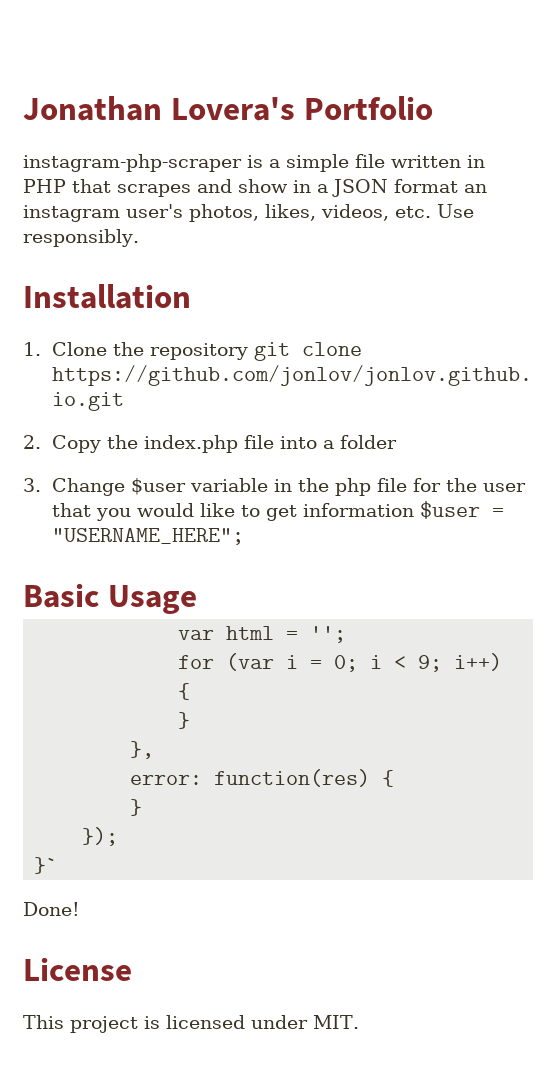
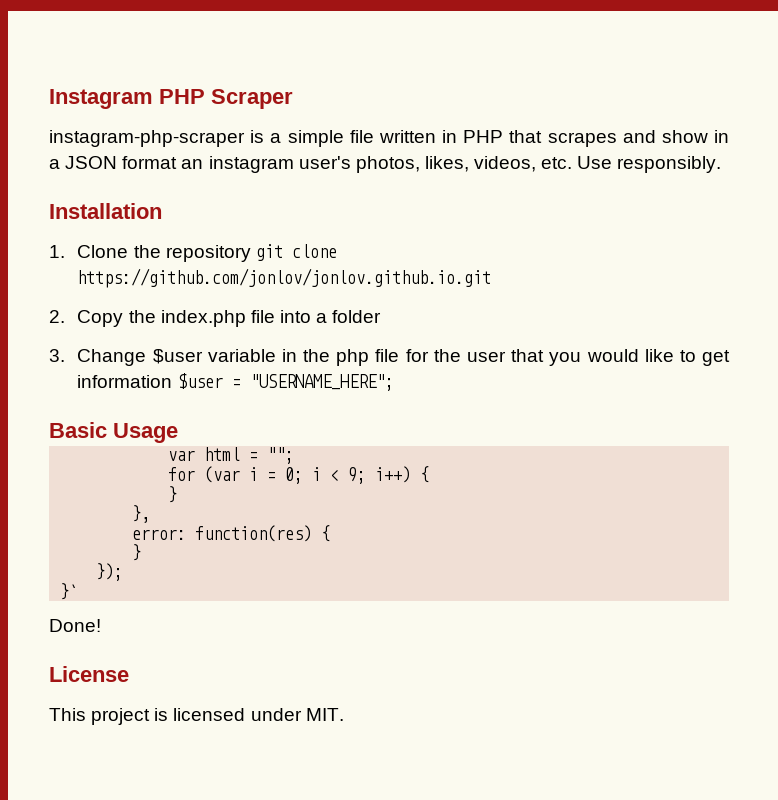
[23,96,433,121] Jonathan Lovera's Portfolio -> [49,89,293,109] Instagram PHP Scraper
[310,626,347,643] ''; -> [267,447,295,464] "";

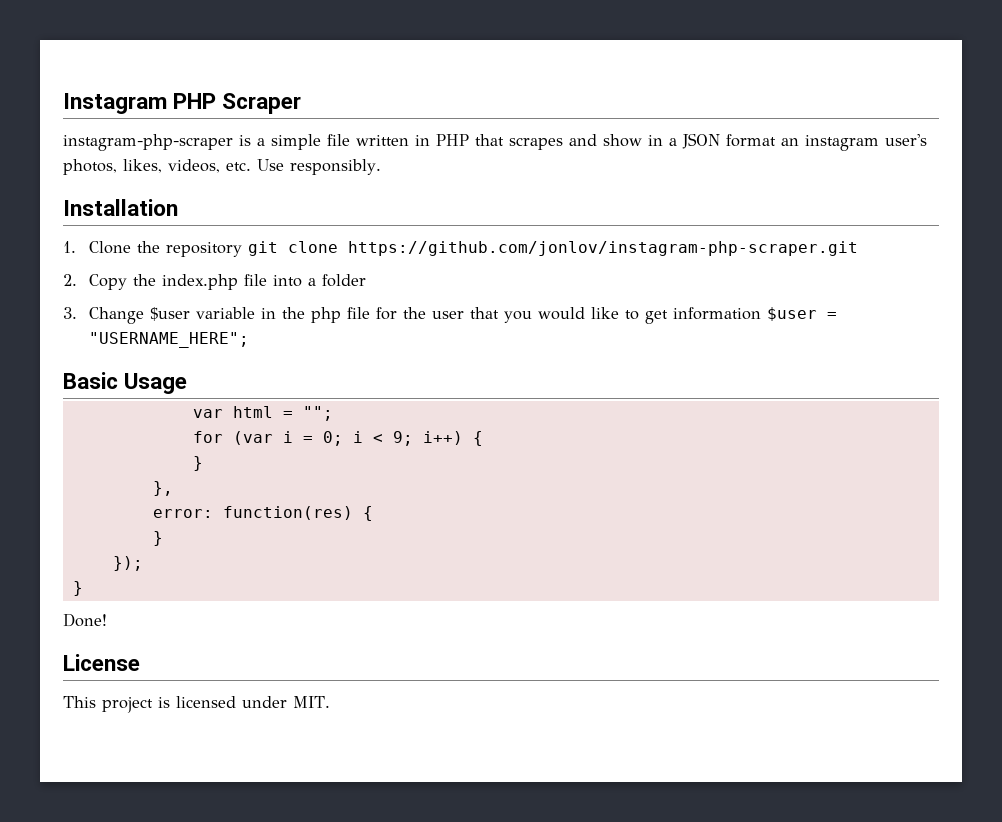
[77,268,492,288] https://github.com/jonlov/jonlov.github.io.git -> [347,241,858,256] https://github.com/jonlov/instagram-php-scraper.git
[60,583,79,600] }` -> [72,581,83,596] }

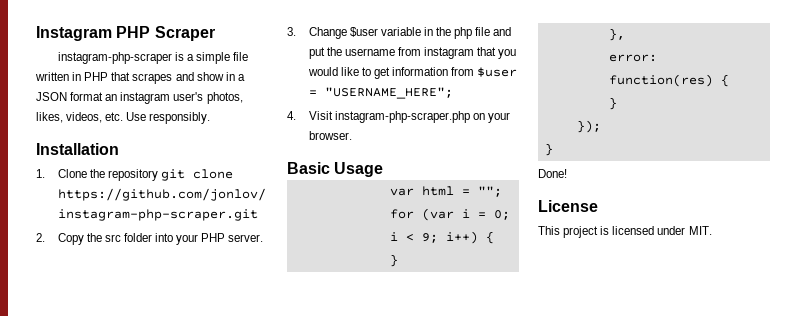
[161,274,366,290] index.php file into a folder -> [104,233,264,245] src folder into your PHP server.
[375,307,464,320] for the user -> [493,27,512,36] [308,47,474,59] and put the username from instagram
(761, 313) none -> [451,67,475,76] from
(249, 340) none -> [287,111,510,123] [308,131,352,140] // 4. Visit instagram-php-scraper.php on your browser.

